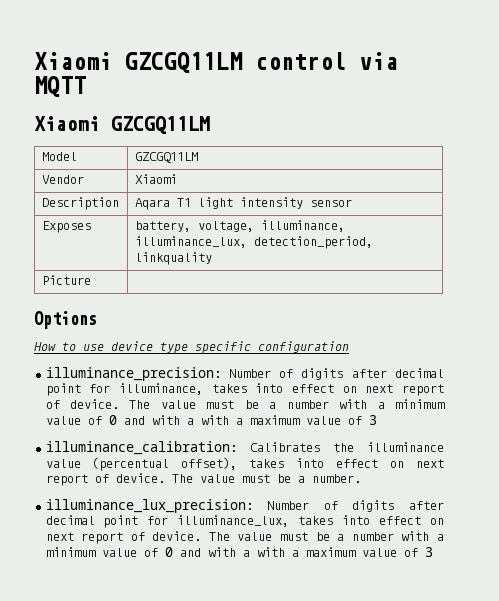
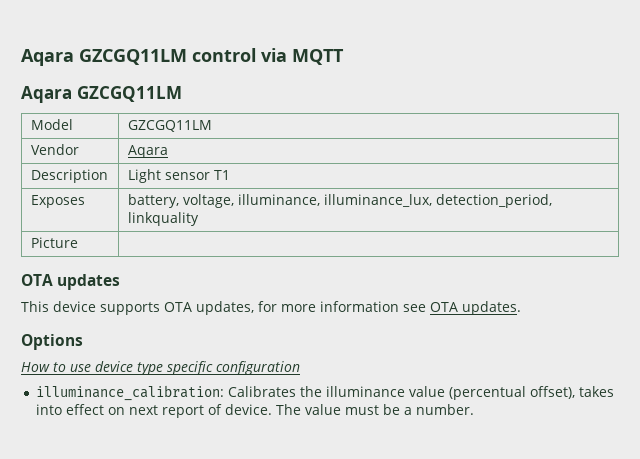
[34,52,112,70] Xiaomi -> [21,49,74,66] Aqara
[34,116,100,131] Xiaomi -> [21,86,72,103] Aqara
[134,174,177,184] Xiaomi -> [127,145,168,158] Aqara
[134,198,170,210] Aqara -> [127,169,210,183] Light sensor
[197,197,352,209] light intensity sensor -> (230, 175) none
(91, 280) none -> [21,274,121,290] [21,301,521,315] // OTA updates // This device supports OTA updates, for more information see OTA updates.
[45,367,445,381] [45,383,444,396] [45,399,445,409] [45,415,377,425] // illuminance_precision: Number of digits after decimal point for illuminance, takes into effect on next report of device. The value must be a number with a minimum value of 0 and with a with a maximum value of 3 -> (300, 368) none
[45,499,445,513] [45,515,444,528] [45,531,444,544] [45,547,433,557] // illuminance_lux_precision: Number of digits after decimal point for illuminance_lux, takes into effect on next report of device. The value must be a number with a minimum value of 0 and with a with a maximum value of 3 -> (474, 409) none

